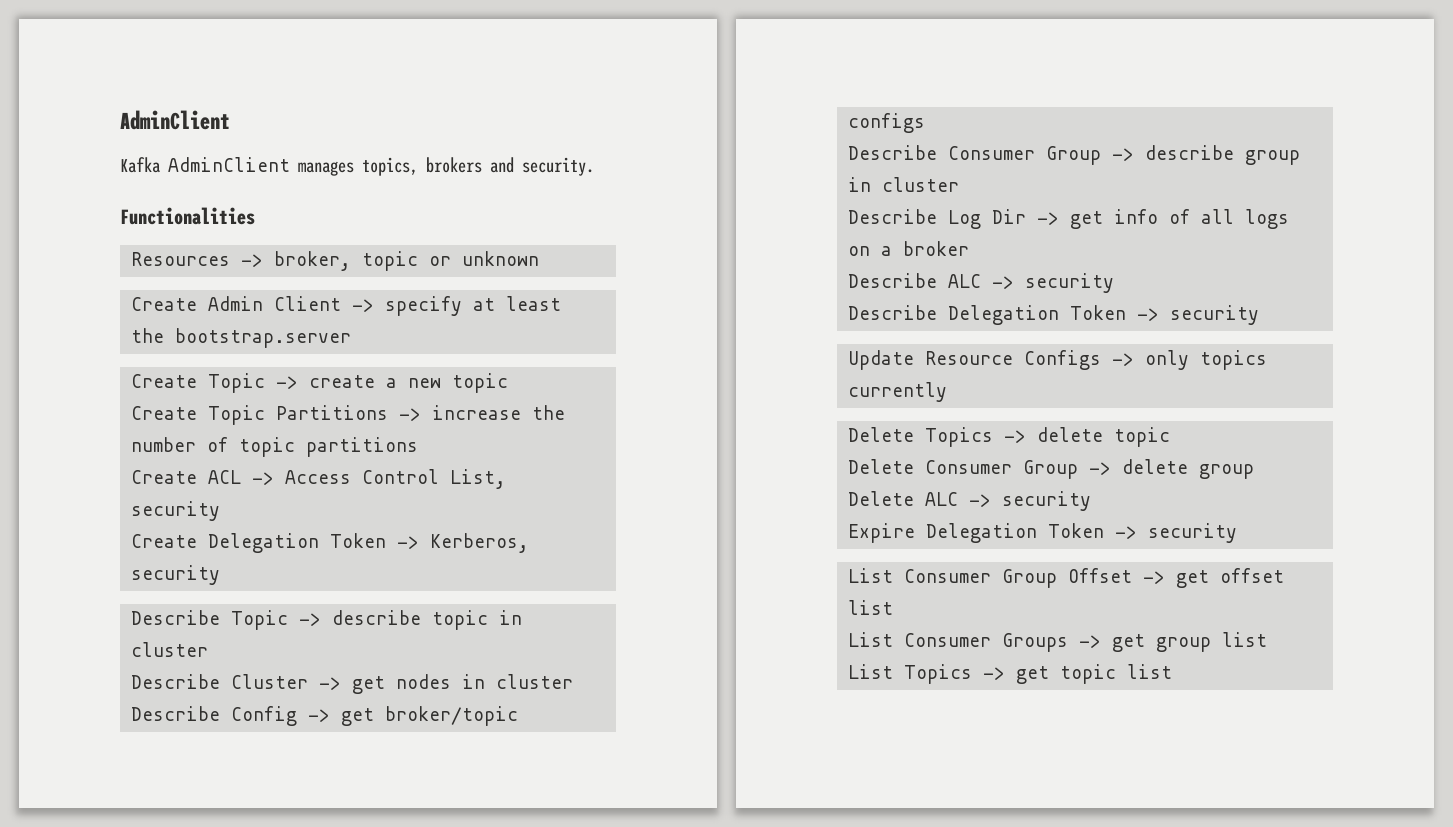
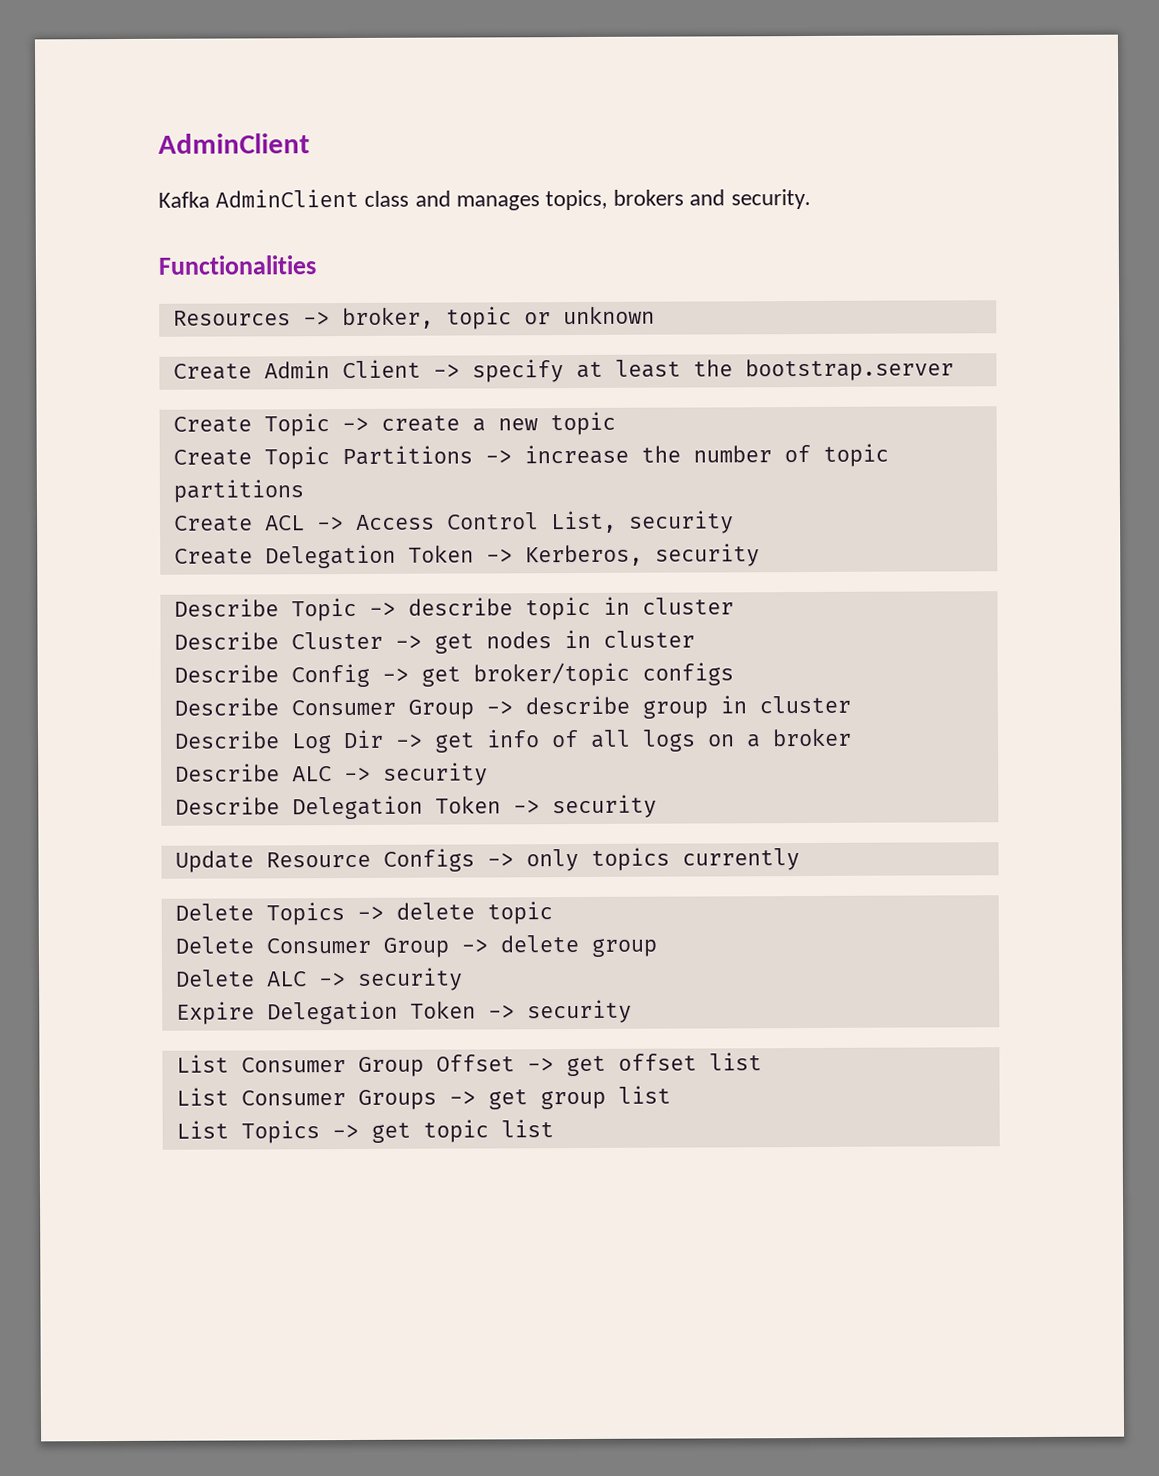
(290, 164) none -> [364,190,451,207] class and

